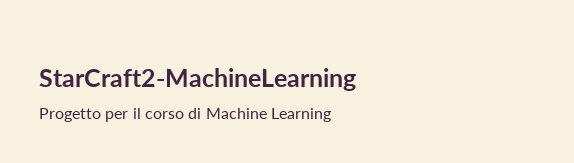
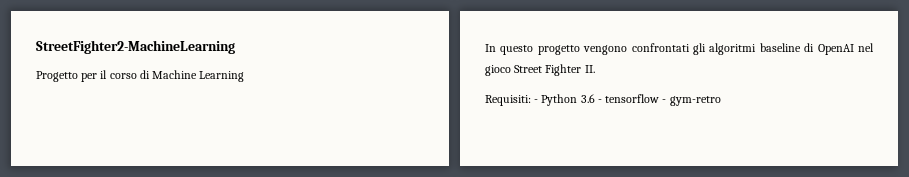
[39,68,356,91] StarCraft2-MachineLearning -> [36,40,235,54] StreetFighter2-MachineLearning
(331, 115) none -> [485,43,874,55] [485,64,595,76] [485,94,721,106] // In questo progetto vengono confrontati gli algoritmi baseline di OpenAI nel gioco Street Fighter II. // Requisiti: - Python 3.6 - tensorflow - gym-retro

